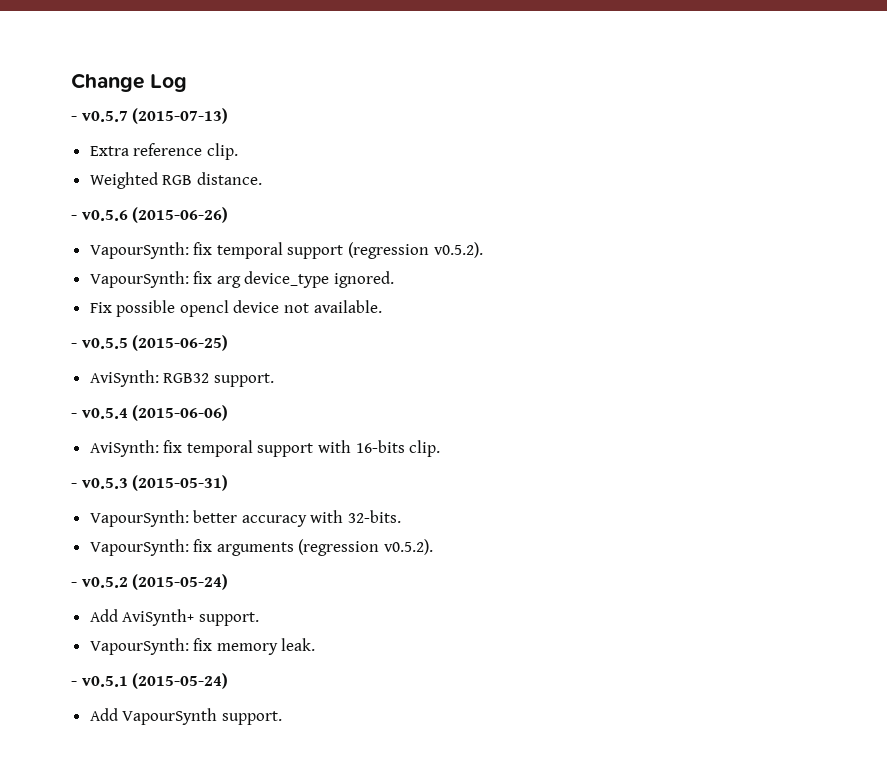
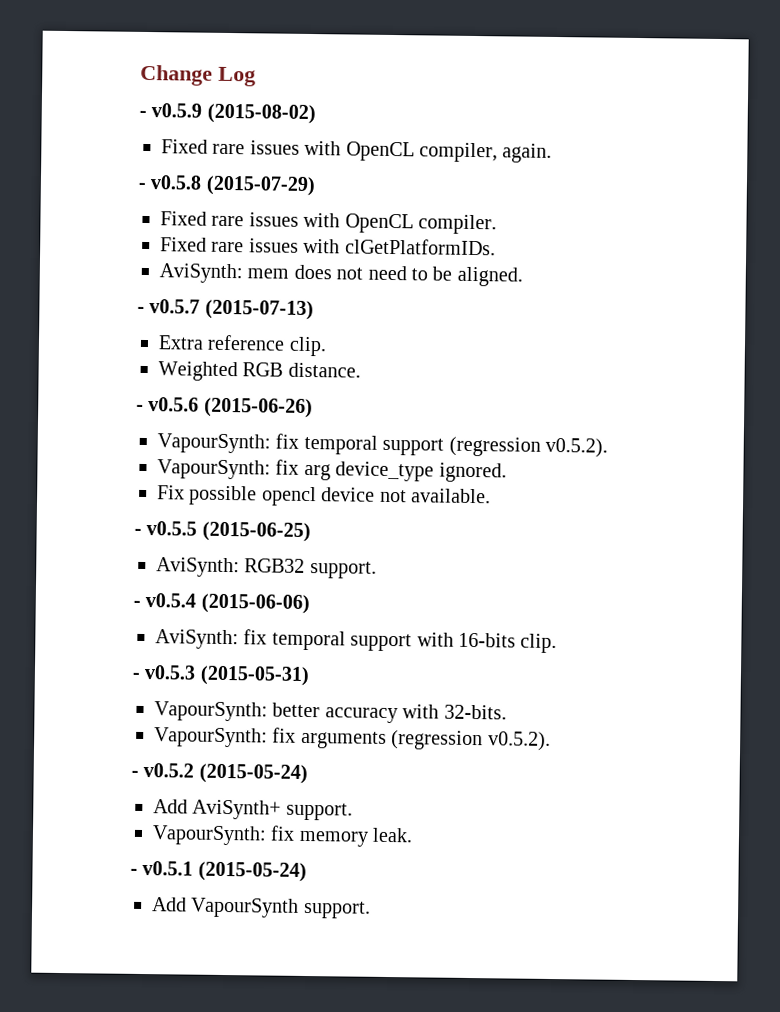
(187, 83) none -> [139,103,316,125] [161,139,553,163] [138,175,316,197] [160,211,497,235] [160,237,496,256] [159,263,523,287] // - v0.5.9 (2015-08-02) // Fixed rare issues with OpenCL compiler, again. // - v0.5.8 (2015-07-29) // Fixed rare issues with OpenCL compiler. // Fixed rare issues with clGetPlatformIDs. // AviSynth: mem does not need to be aligned.

